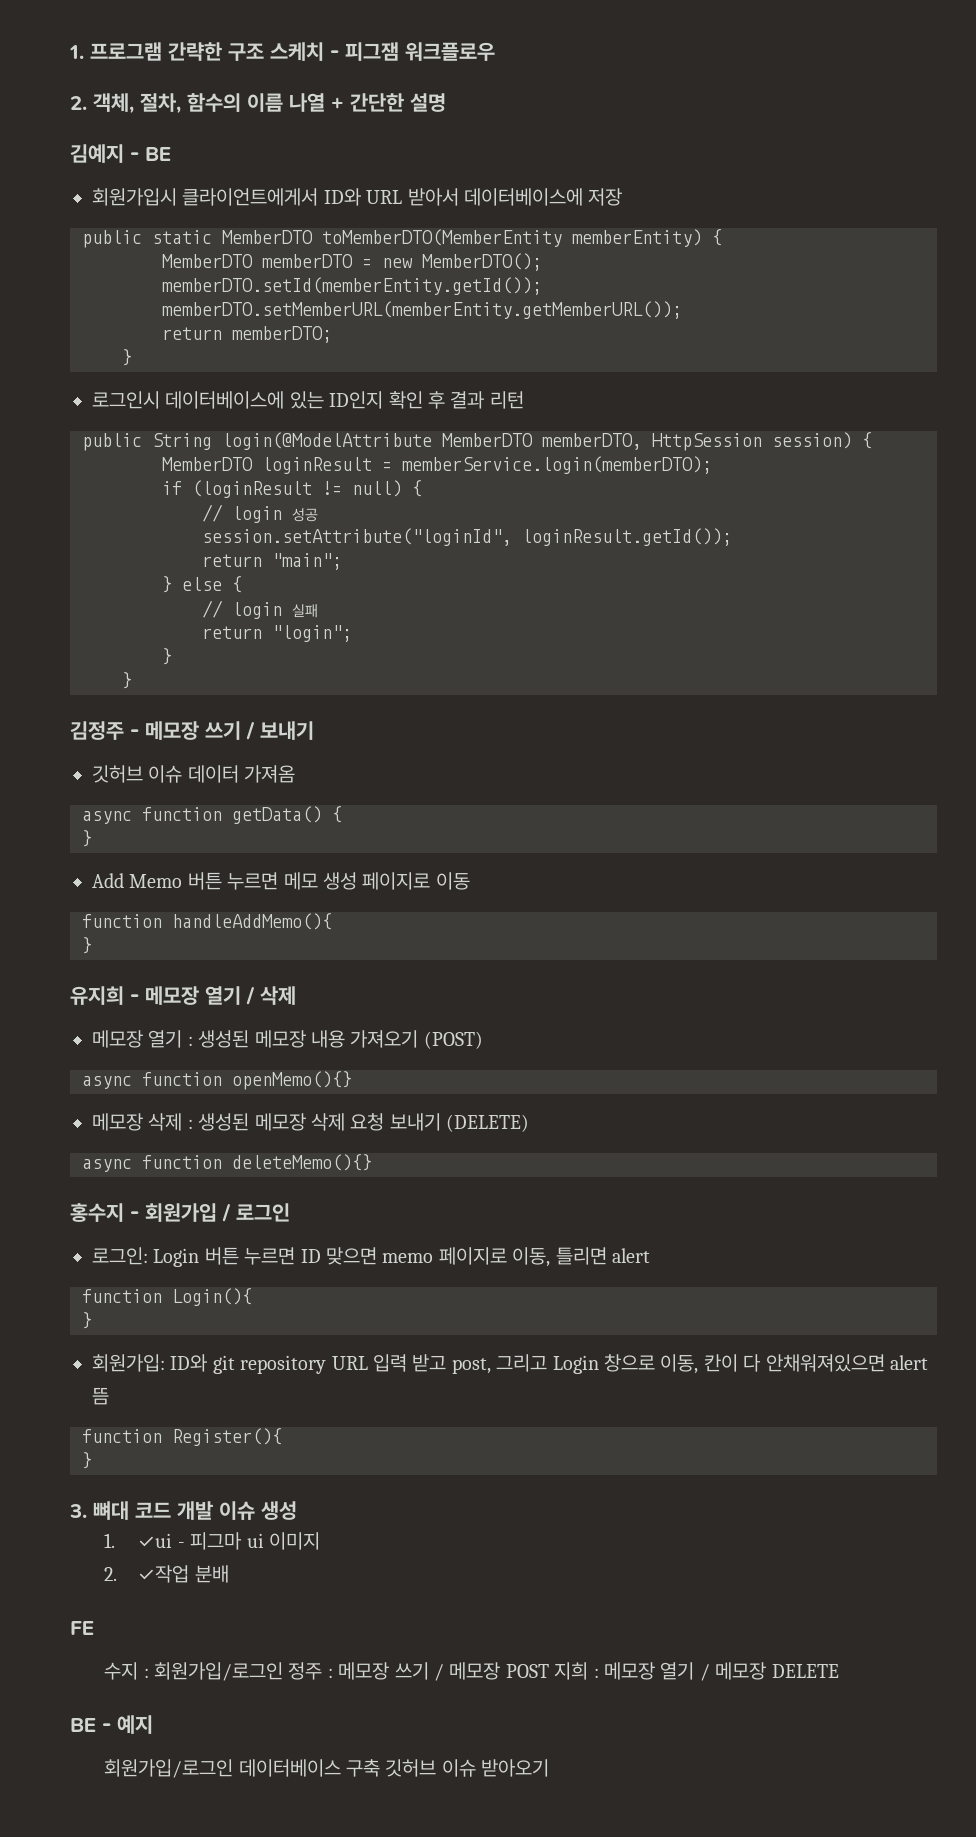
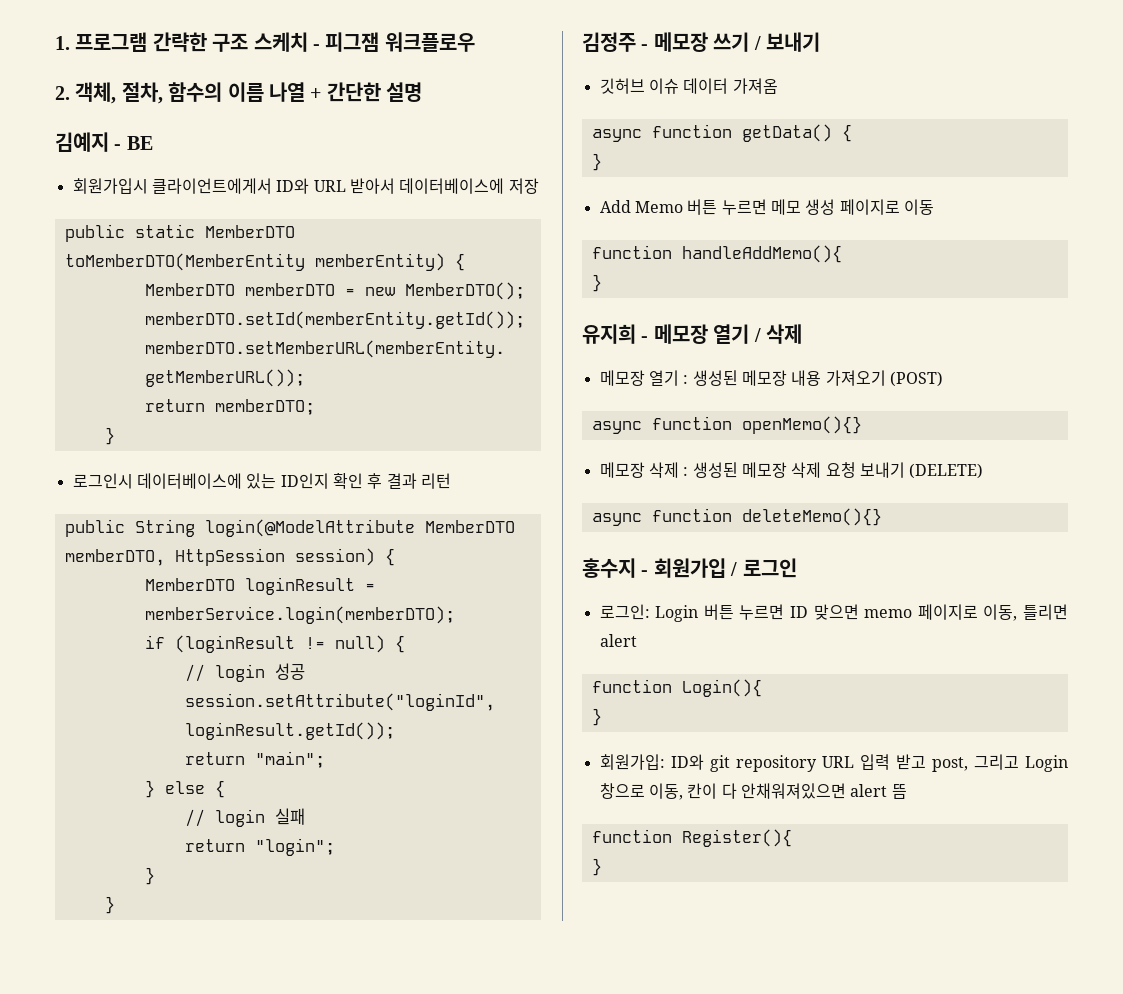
[69,1501,297,1520] [104,1532,321,1550] [104,1565,229,1583] [70,1621,94,1635] [104,1662,839,1681] [70,1715,153,1734] [104,1759,550,1778] // 3. 뼈대 코드 개발 이슈 생성 // 1. ✓ui - 피그마 ui 이미지 // 2. ✓작업 분배 // FE // 수지 : 회원가입/로그인 정주 : 메모장 쓰기 / 메모장 POST 지희 : 메모장 열기 / 메모장 DELETE // BE - 예지 // 회원가입/로그인 데이터베이스 구축 깃허브 이슈 받아오기 -> (602, 867) none

